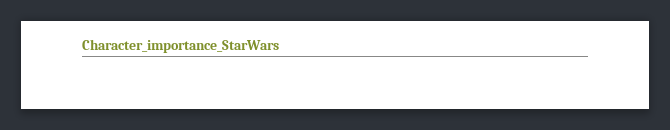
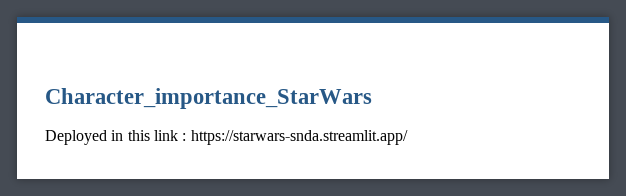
(279, 46) none -> [45,130,408,145] // Deployed in this link : https://starwars-snda.streamlit.app/

